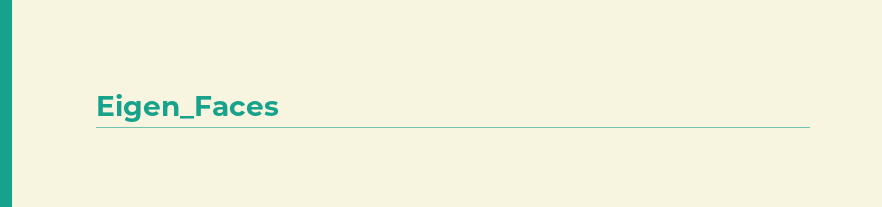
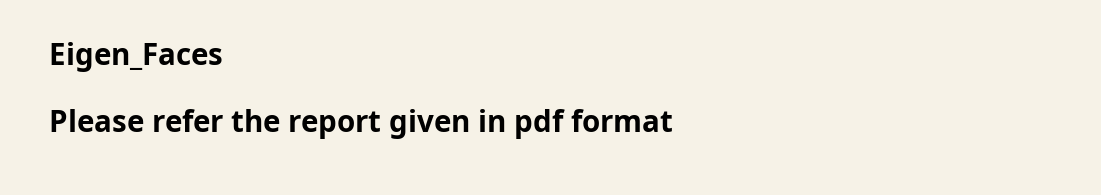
(279, 108) none -> [49,109,673,139] // Please refer the report given in pdf format

